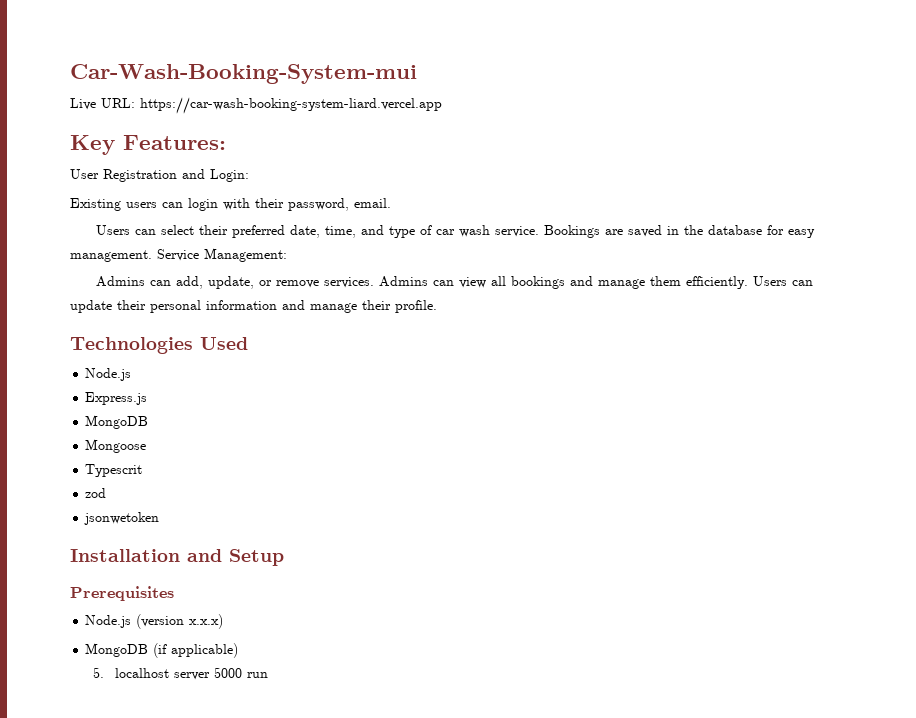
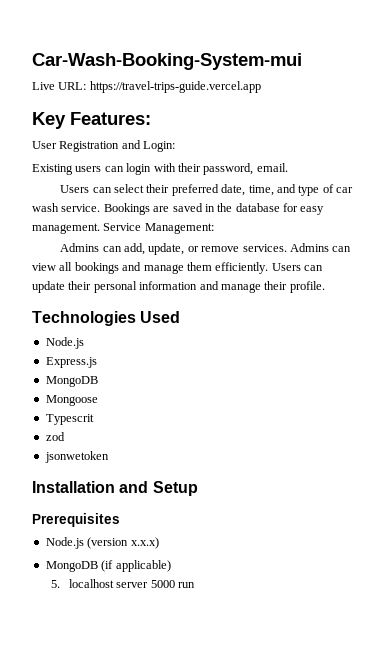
[140,97,442,114] https://car-wash-booking-system-liard.vercel.app -> [89,81,261,93] https://travel-trips-guide.vercel.app

